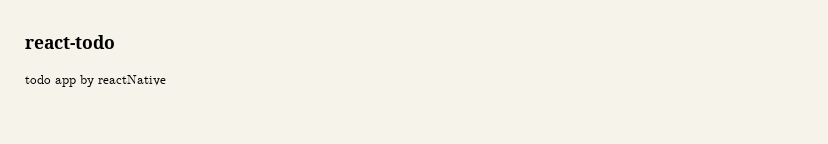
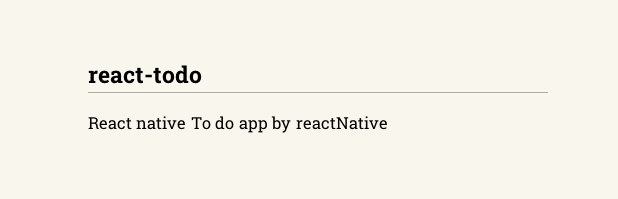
[25,75,51,84] todo -> [88,116,235,130] React native To do

